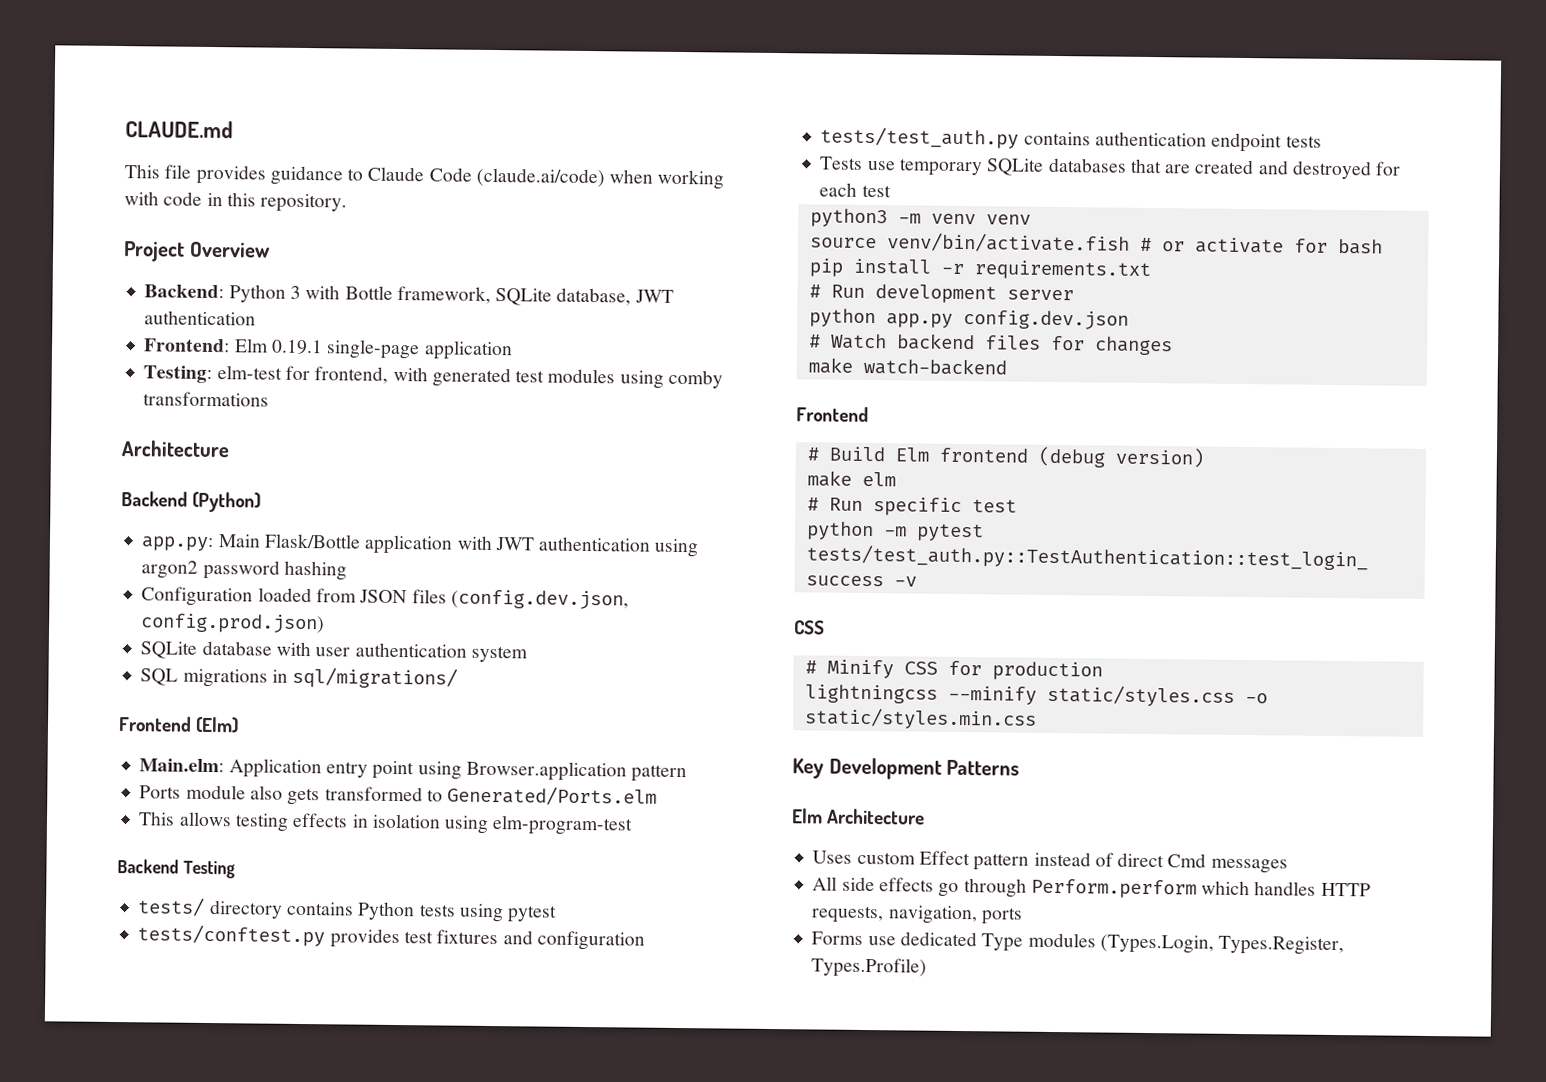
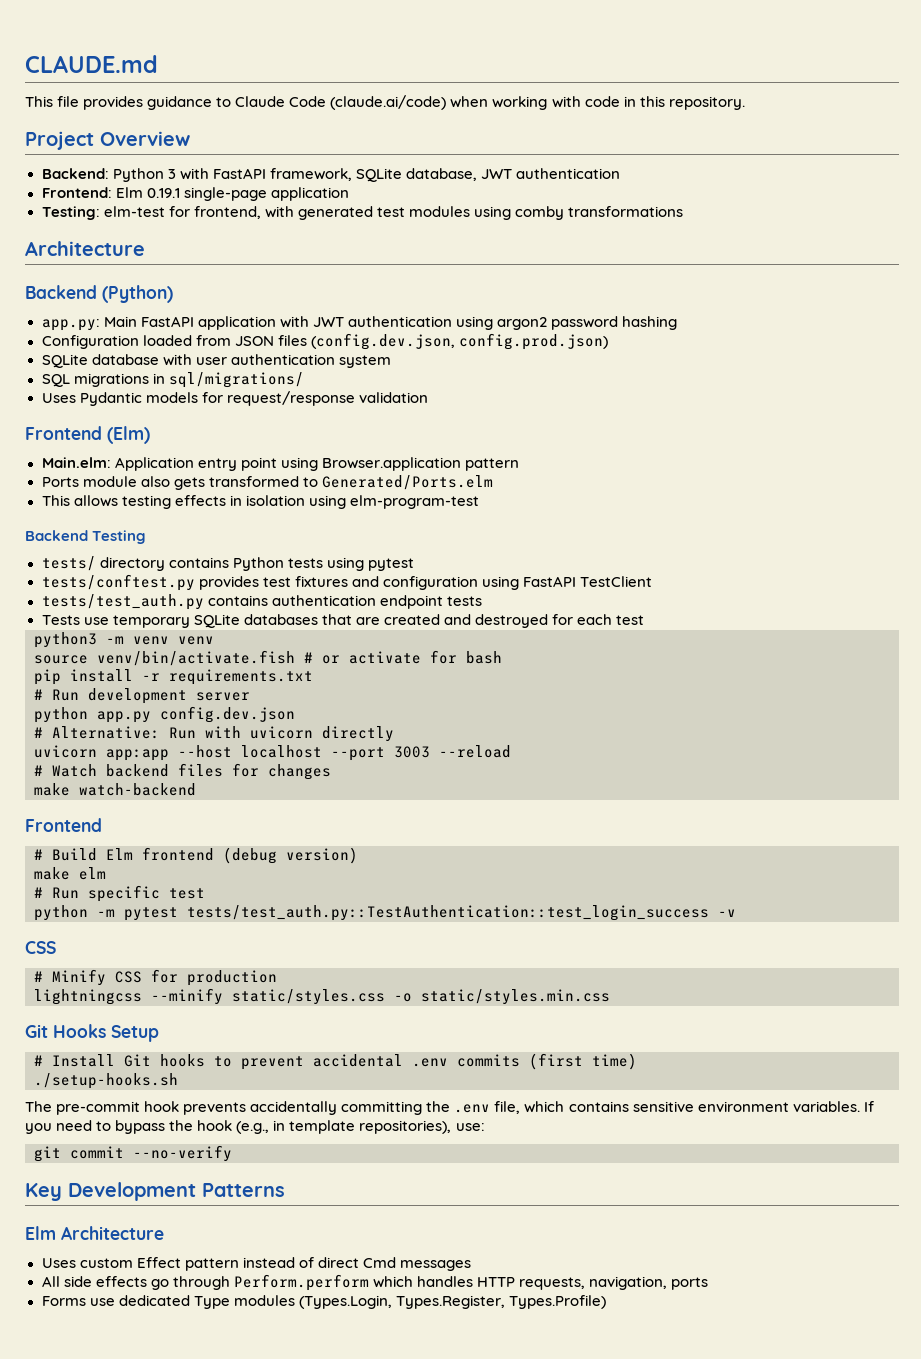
[344,285,393,300] Bottle -> [212,168,266,179] FastAPI
[263,533,361,549] Flask/Bottle -> [140,316,194,327] FastAPI
(459, 677) none -> [41,391,428,406] // Uses Pydantic models for request/response validation
(645, 940) none -> [481,576,652,590] using FastAPI TestClient
(1129, 320) none -> [34,726,394,742] [34,745,511,761] // # Alternative: Run with uvicorn directly // uvicorn app:app --host localhost --port 3003 --reload
(1037, 718) none -> [25,1024,159,1042] [34,1053,637,1070] [34,1073,178,1089] [25,1101,874,1115] [25,1120,485,1134] [34,1145,232,1162] // Git Hooks Setup // # Install Git hooks to prevent accidental .env commits (first time) // ./setup-hooks.sh // The pre-commit hook prevents accidentally committing the .env file, which contains sensitive environment variables. If you need to bypass the hook (e.g., in template repositories), use: // git commit --no-verify

